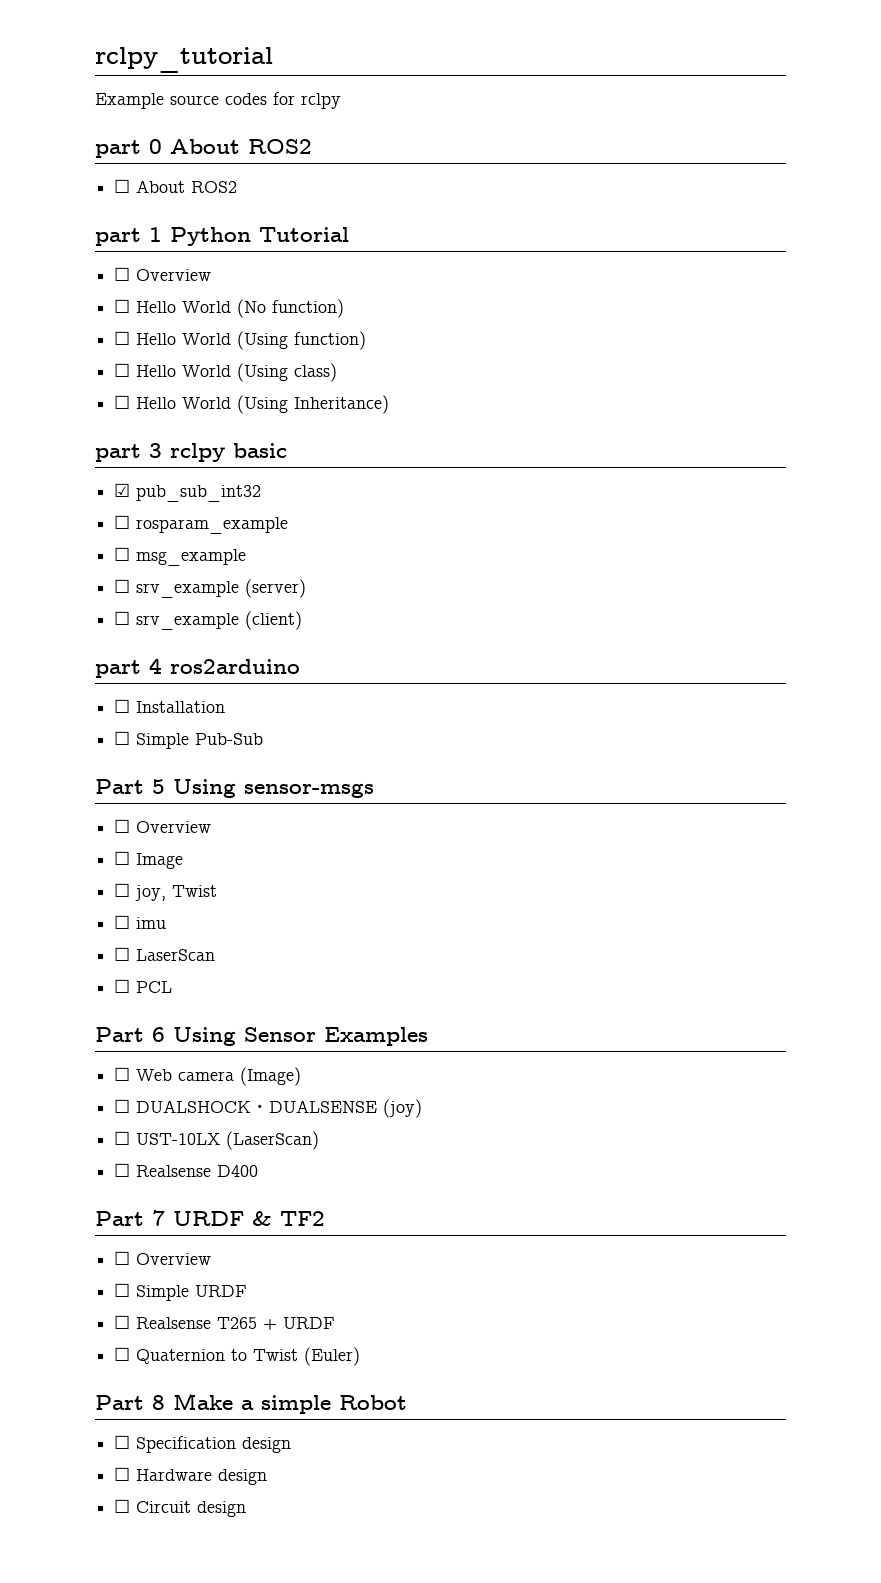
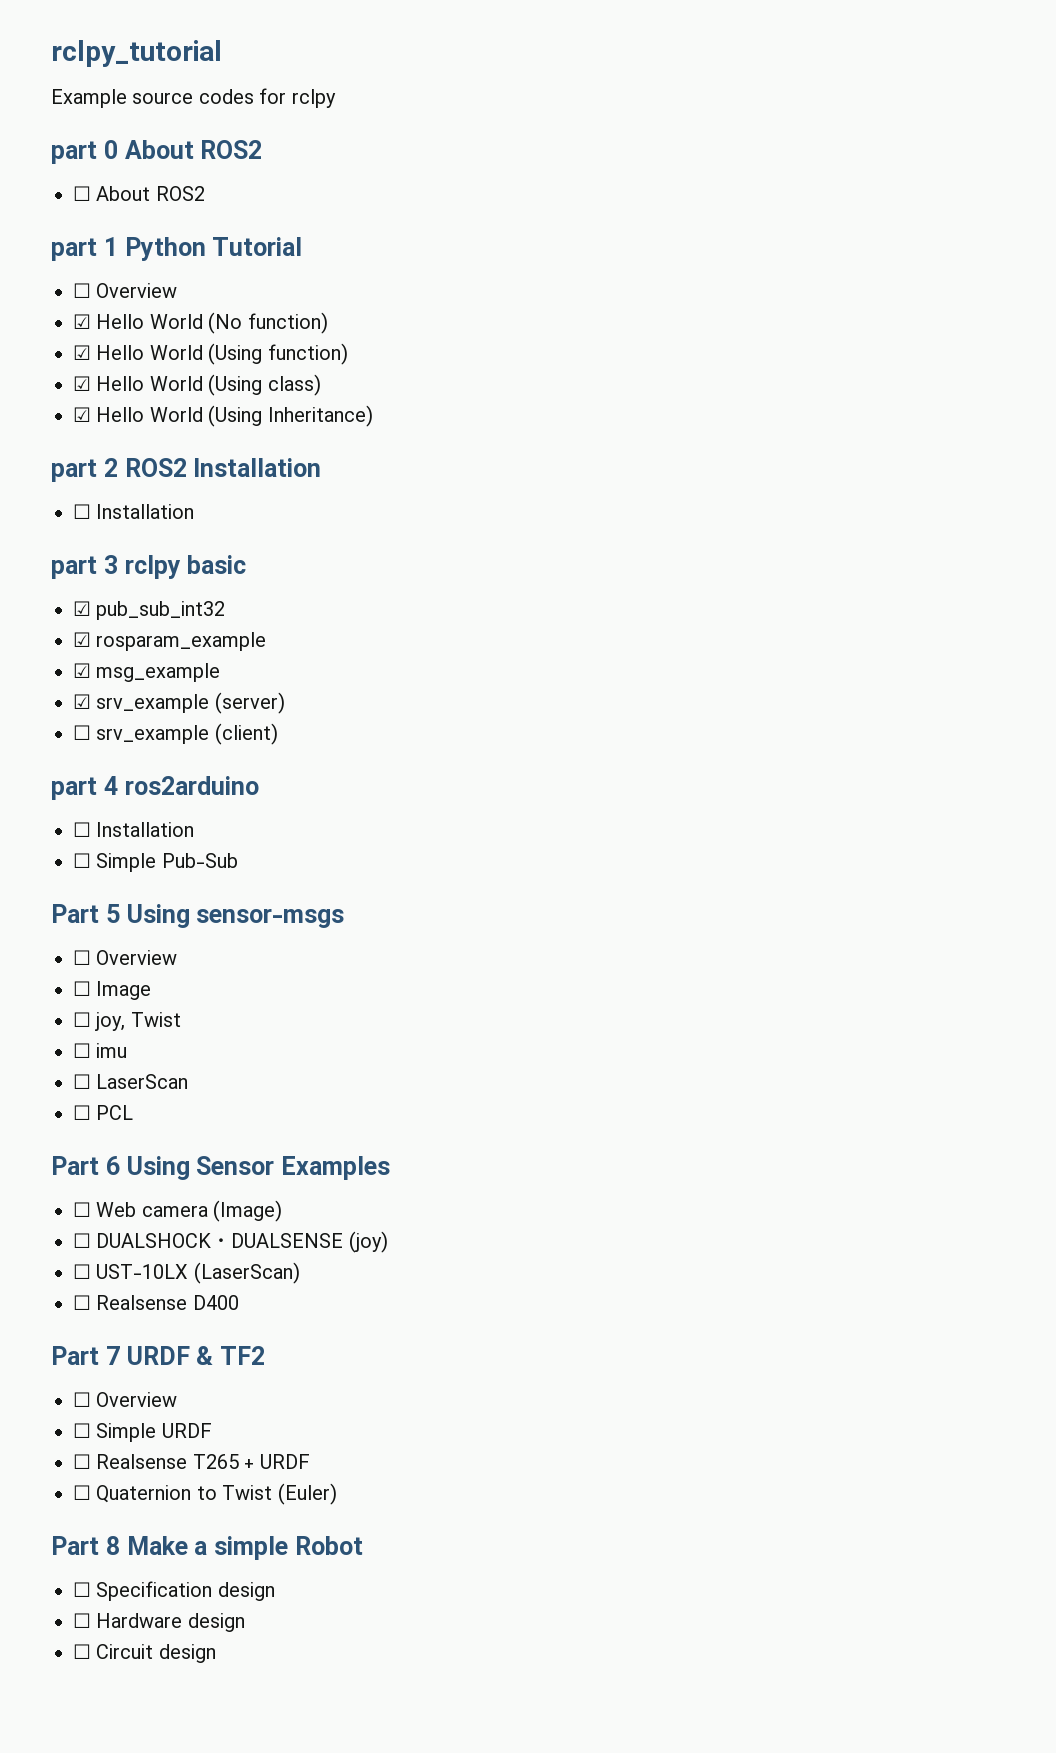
[114,299,131,313] ☐ -> [73,314,91,329] ☑
[114,331,131,345] ☐ -> [73,345,91,360] ☑
[114,363,131,377] ☐ -> [73,376,91,391] ☑
[114,395,131,409] ☐ -> [73,407,91,422] ☑
(390, 404) none -> [51,458,322,482] [73,504,195,519] // part 2 ROS2 Installation // ☐ Installation
[114,515,131,529] ☐ -> [73,632,91,647] ☑
[114,547,131,561] ☐ -> [73,663,91,678] ☑
[114,579,131,593] ☐ -> [73,694,91,709] ☑

